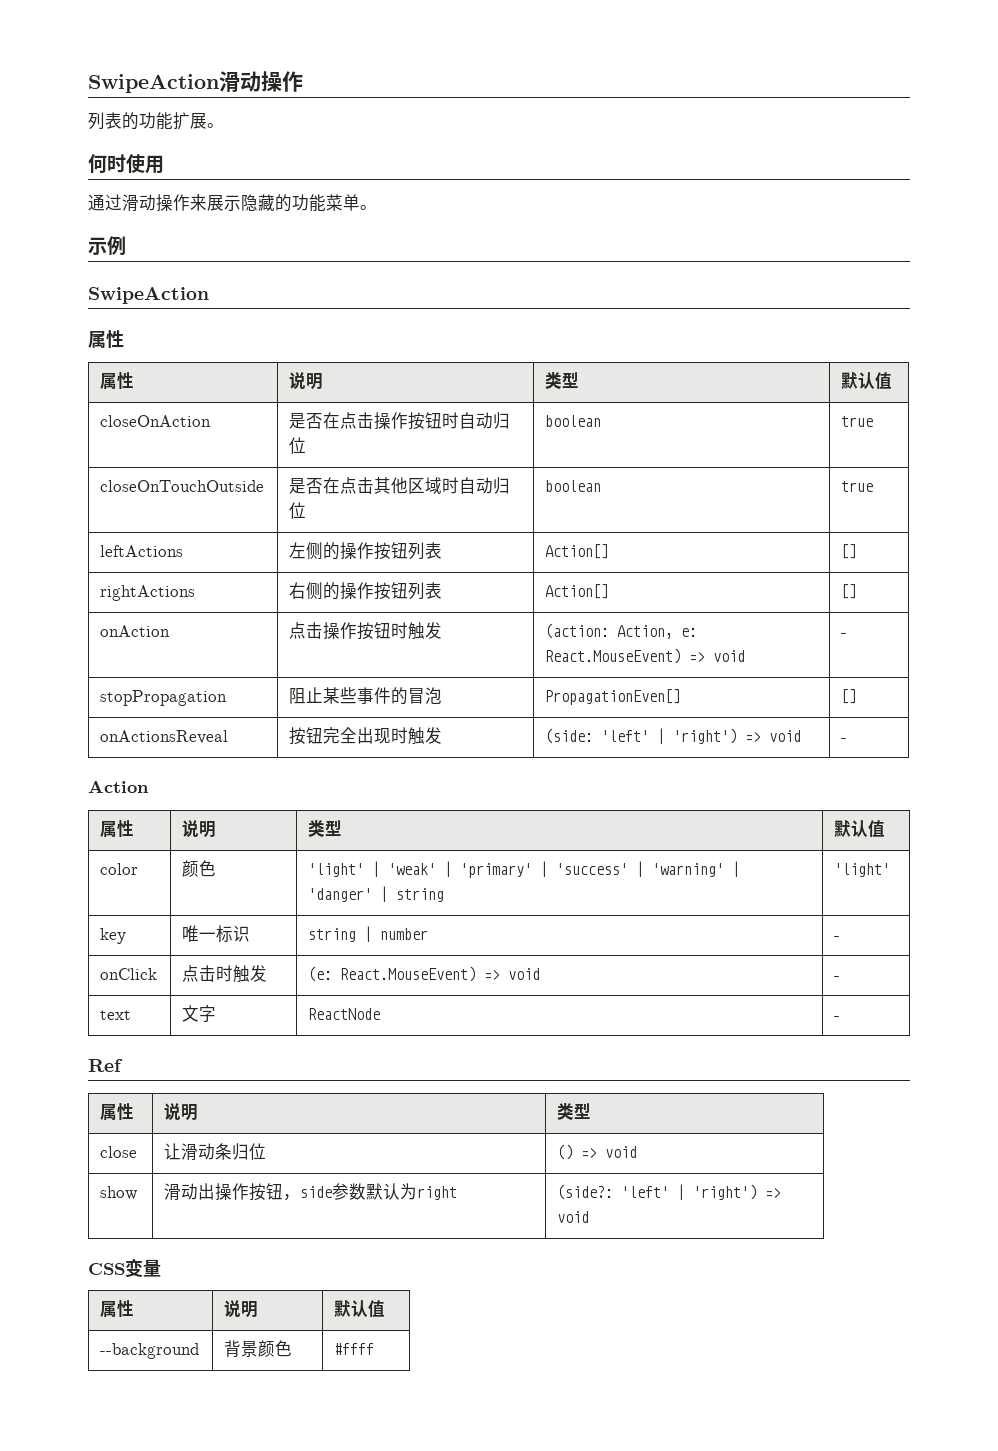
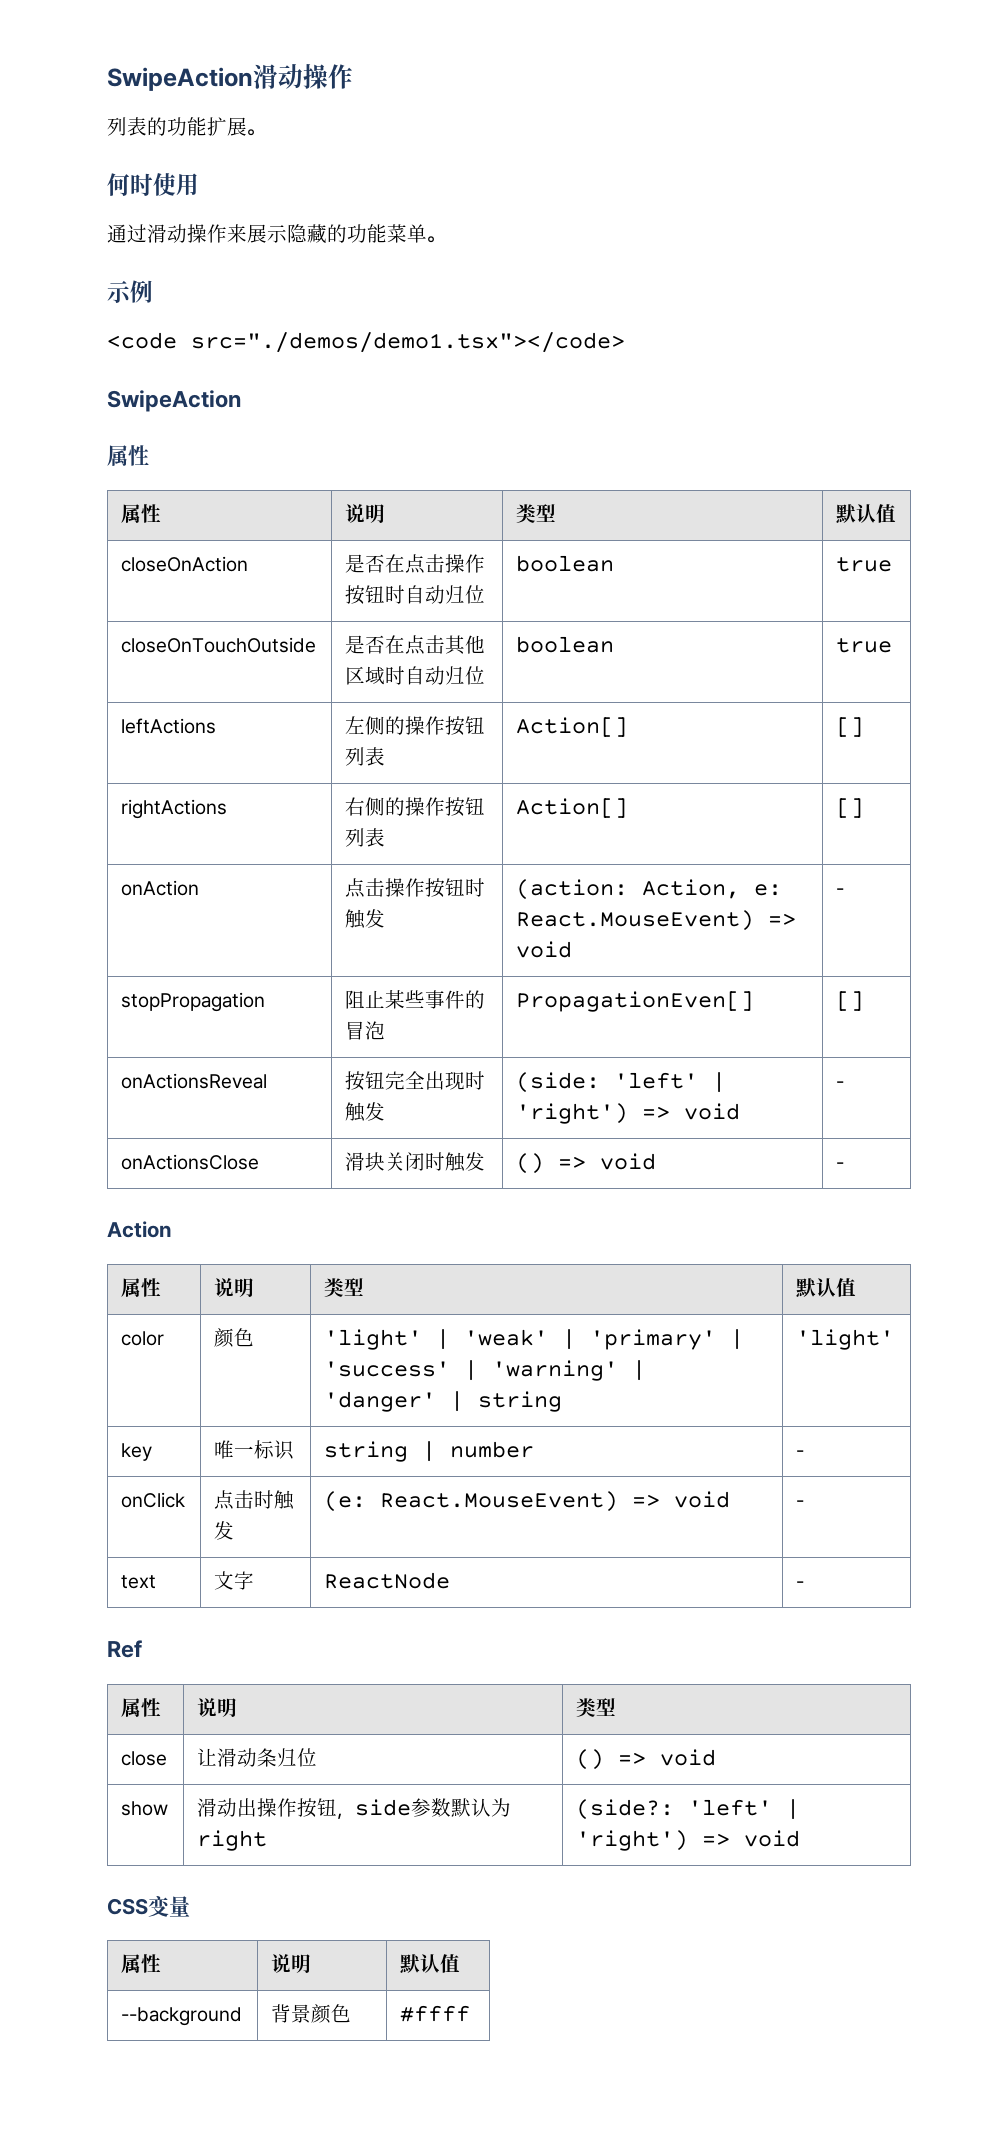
(126, 245) none -> [107,332,625,353] // <code src="./demos/demo1.tsx"></code>
(848, 740) none -> [121,1154,260,1170] [345,1152,486,1172] [516,1153,657,1174] [836,1162,845,1169] // onActionsClose | 滑块关闭时触发 | () => void | -

